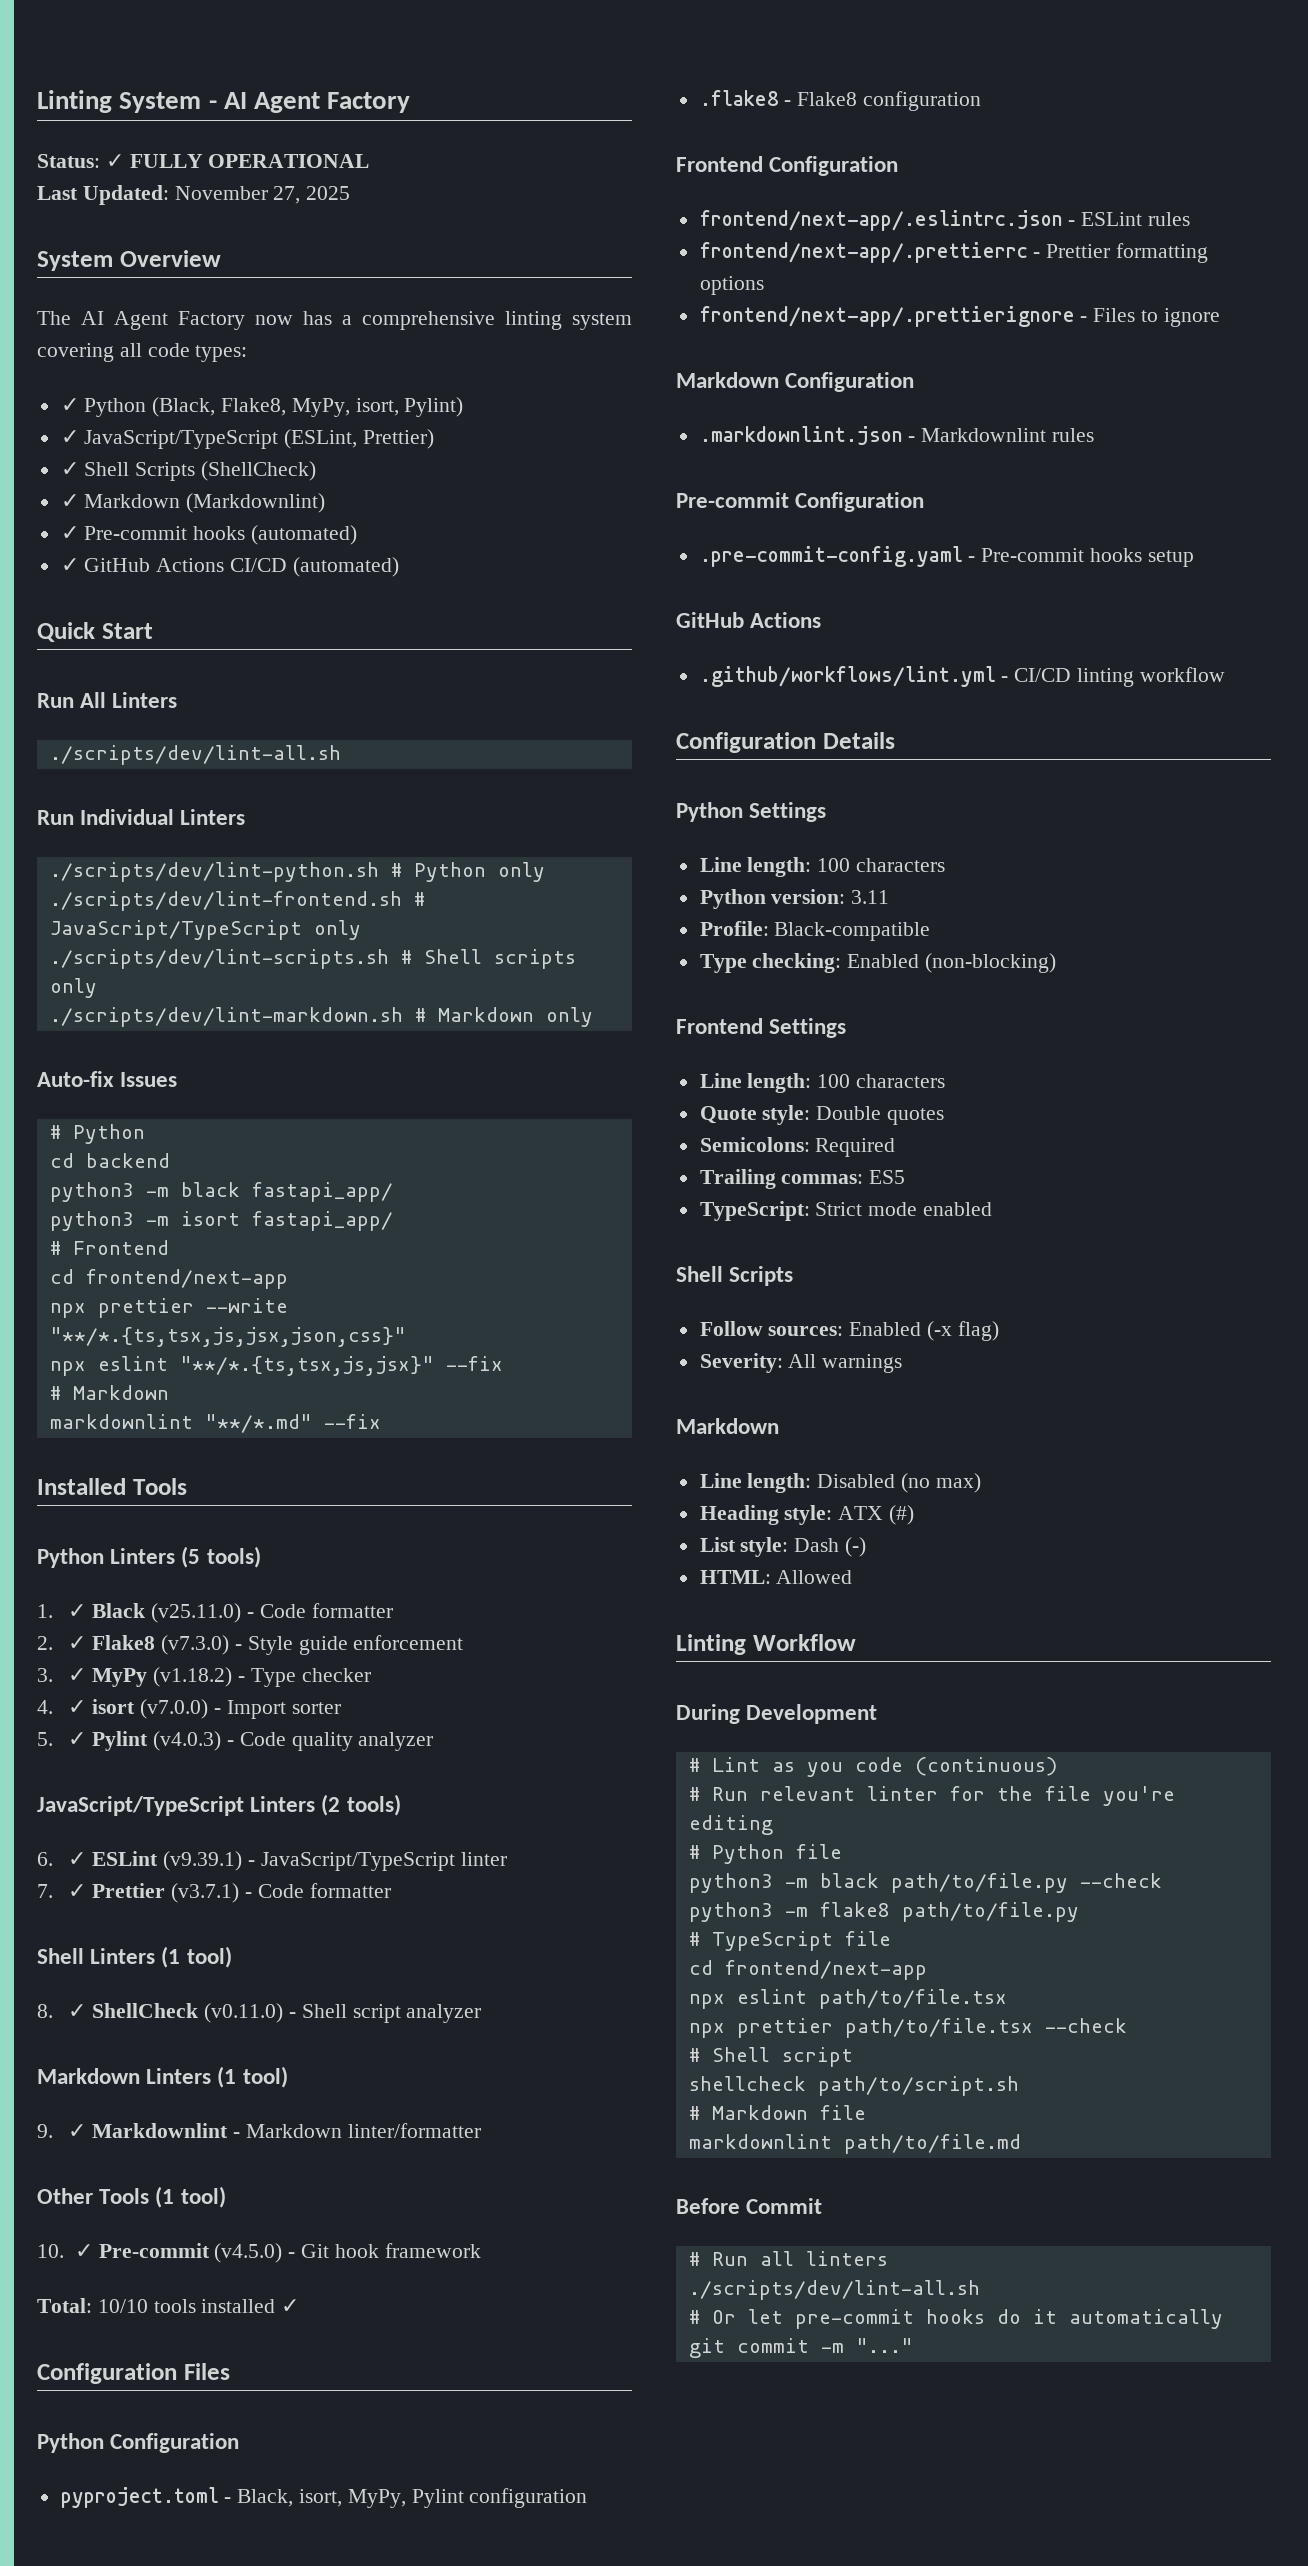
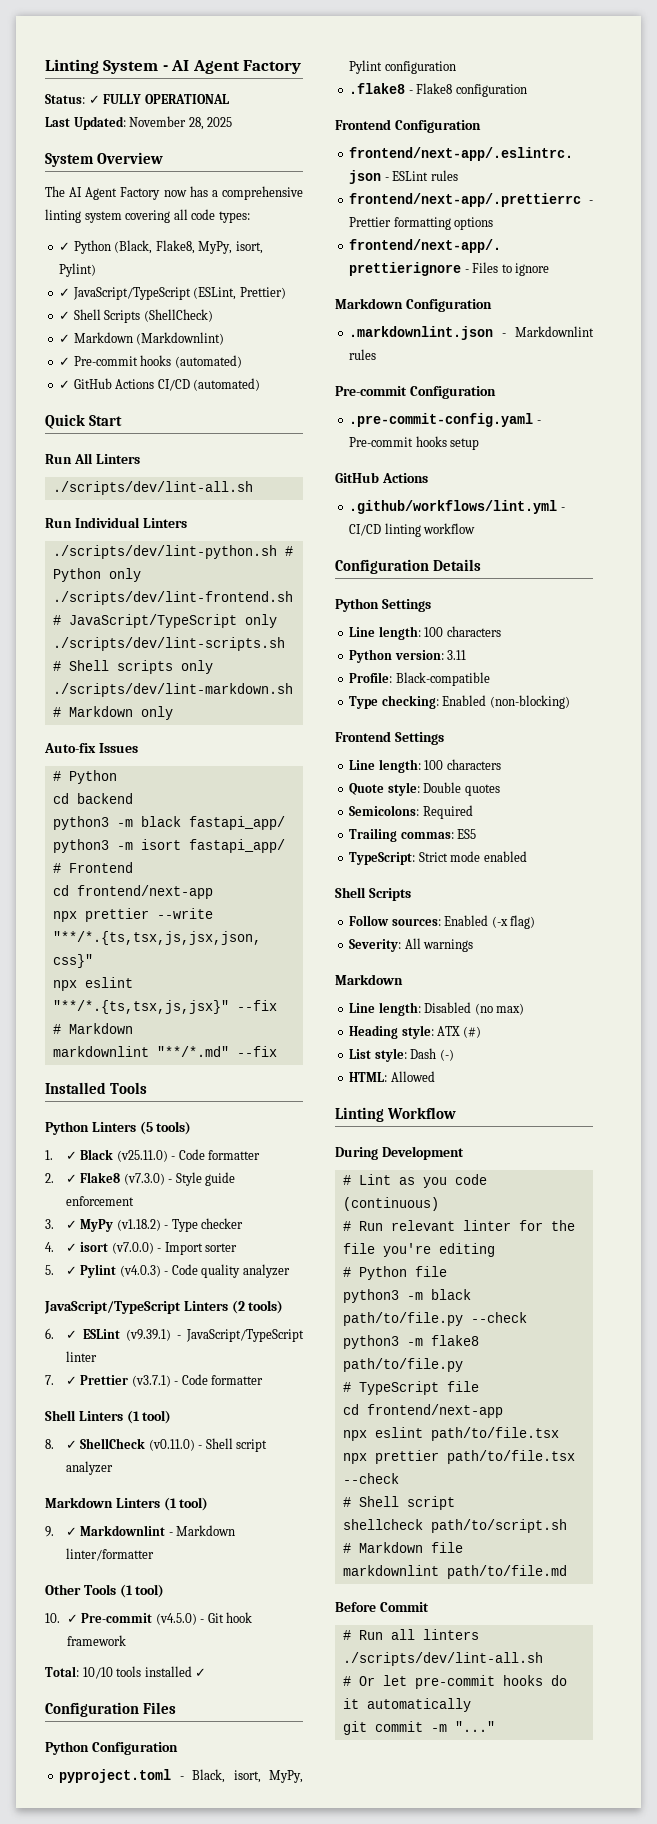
[273,186,301,204] 27, -> [188,117,204,130] 28,

